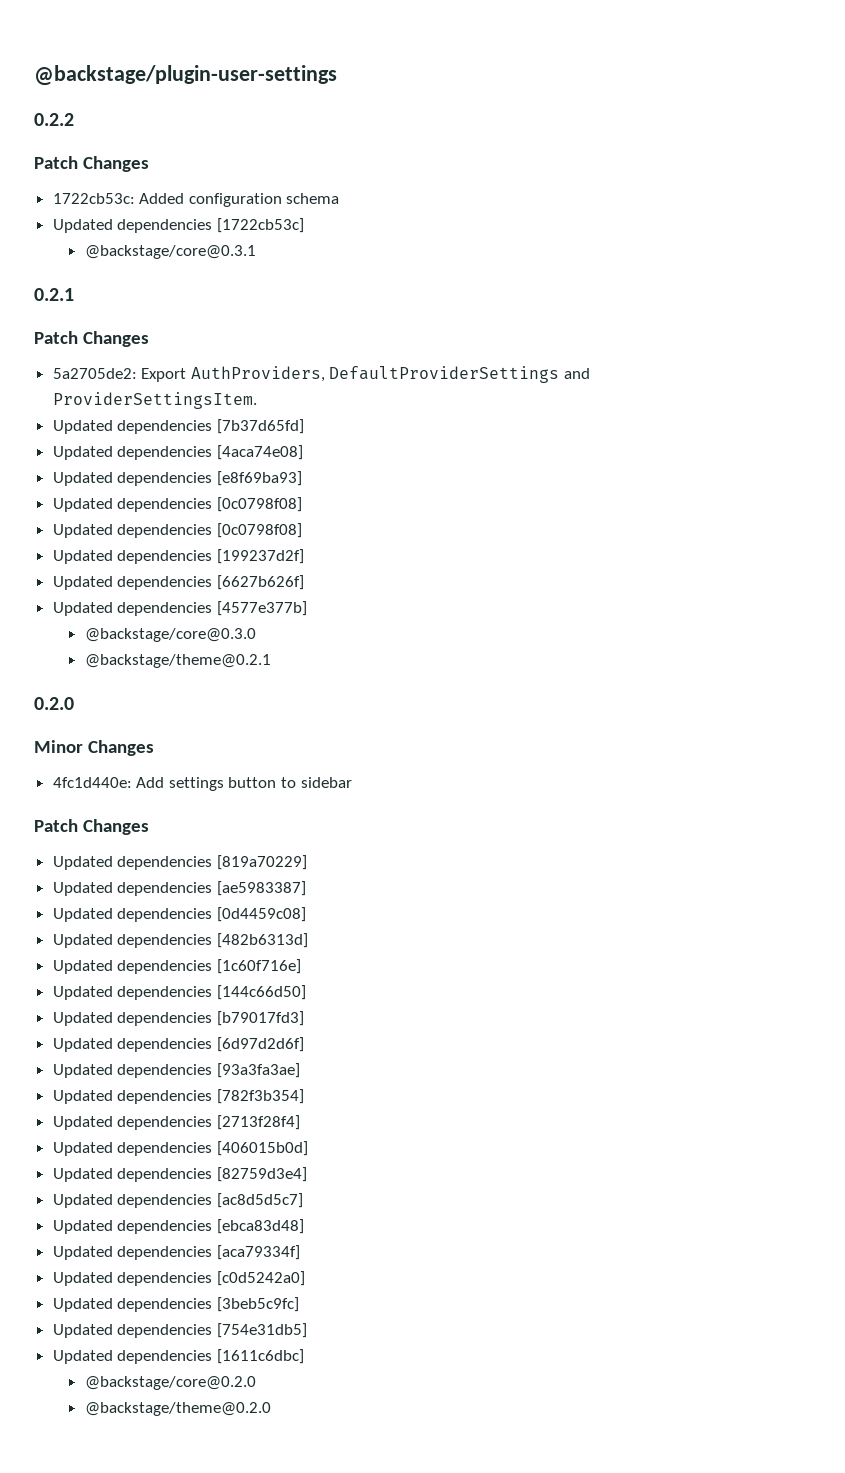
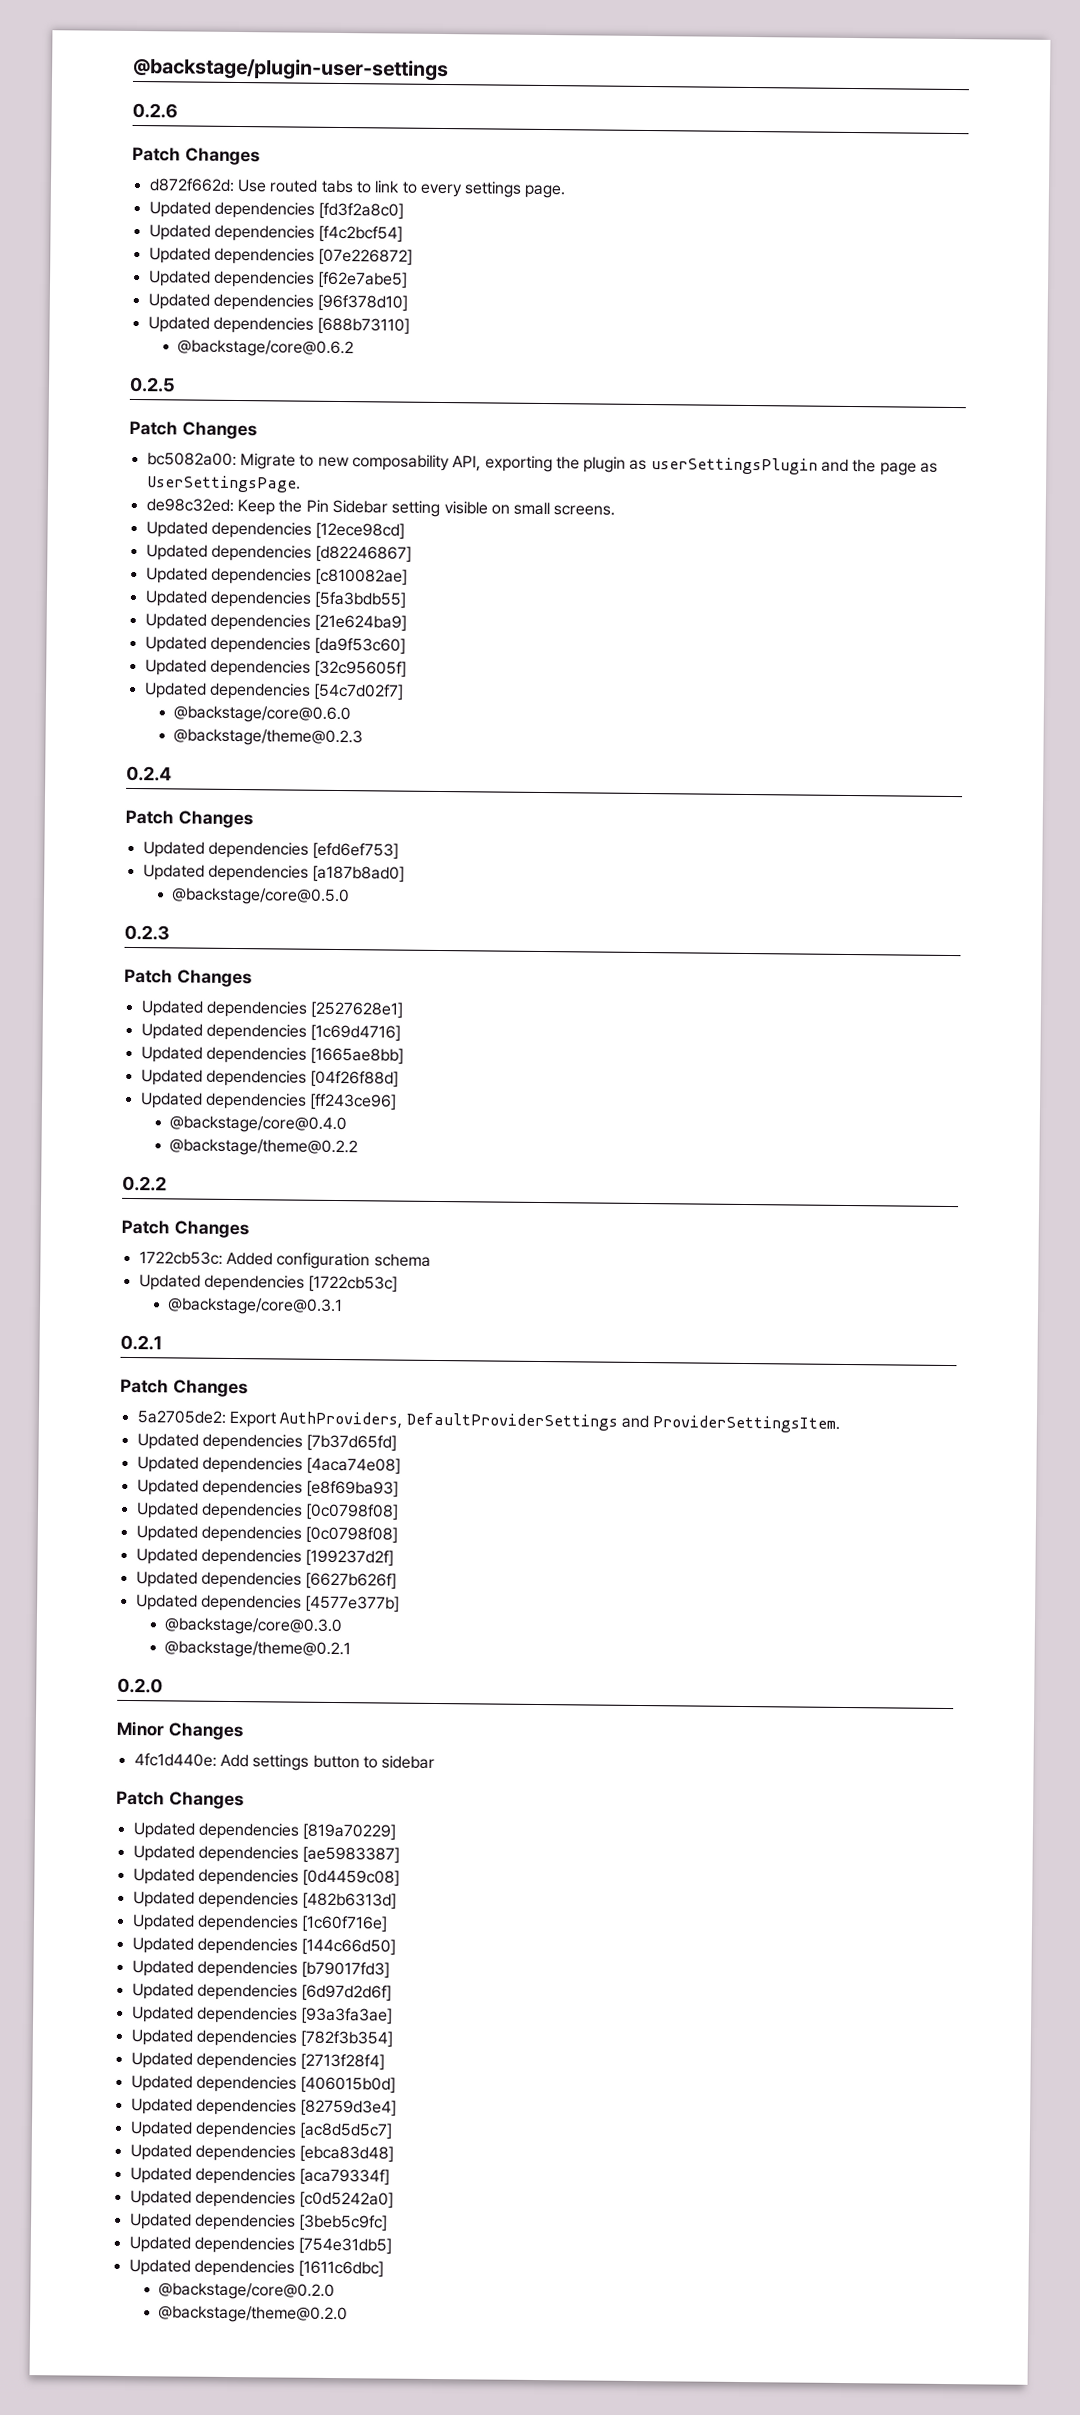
(337, 75) none -> [132,102,178,119] [132,146,260,166] [148,178,566,199] [148,201,405,220] [148,224,404,243] [148,247,414,266] [147,270,409,289] [147,293,409,312] [147,316,411,335] [177,339,355,358] [129,376,176,393] [129,420,257,440] [146,452,939,476] [145,475,301,493] [145,498,616,517] [145,521,406,540] [145,544,413,563] [145,567,409,586] [144,590,408,609] [144,613,408,632] [144,636,407,655] [144,659,408,678] [143,682,405,701] [173,705,352,724] [173,728,364,747] [126,765,172,782] [125,809,253,829] [142,841,400,860] [142,864,406,883] [171,887,351,906] [124,924,170,941] [124,968,252,988] [140,1000,404,1019] [140,1023,402,1042] [140,1046,405,1065] [140,1069,400,1088] [139,1092,398,1111] [169,1115,348,1134] [169,1138,359,1157] // 0.2.6 // Patch Changes // d872f662d: Use routed tabs to link to every settings page. // Updated dependencies [fd3f2a8c0] // Updated dependencies [f4c2bcf54] // Updated dependencies [07e226872] // Updated dependencies [f62e7abe5] // Updated dependencies [96f378d10] // Updated dependencies [688b73110] // @backstage/core@0.6.2 // 0.2.5 // Patch Changes // bc5082a00: Migrate to new composability API, exporting the plugin as userSettingsPlugin and the page as UserSettingsPage. // de98c32ed: Keep the Pin Sidebar setting visible on small screens. // Updated dependencies [12ece98cd] // Updated dependencies [d82246867] // Updated dependencies [c810082ae] // Updated dependencies [5fa3bdb55] // Updated dependencies [21e624ba9] // Updated dependencies [da9f53c60] // Updated dependencies [32c95605f] // Updated dependencies [54c7d02f7] // @backstage/core@0.6.0 // @backstage/theme@0.2.3 // 0.2.4 // Patch Changes // Updated dependencies [efd6ef753] // Updated dependencies [a187b8ad0] // @backstage/core@0.5.0 // 0.2.3 // Patch Changes // Updated dependencies [2527628e1] // Updated dependencies [1c69d4716] // Updated dependencies [1665ae8bb] // Updated dependencies [04f26f88d] // Updated dependencies [ff243ce96] // @backstage/core@0.4.0 // @backstage/theme@0.2.2

